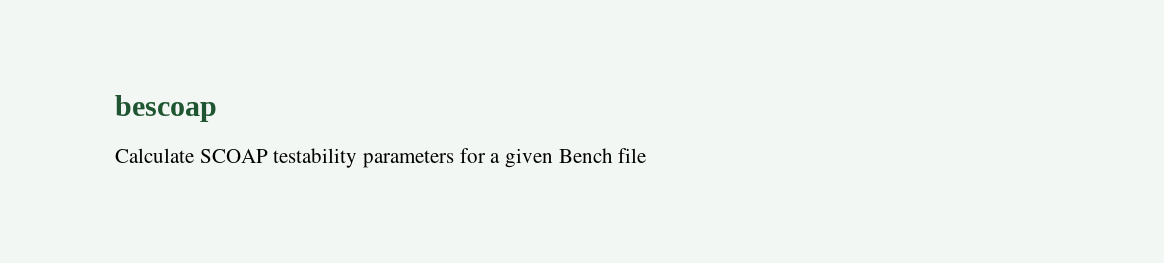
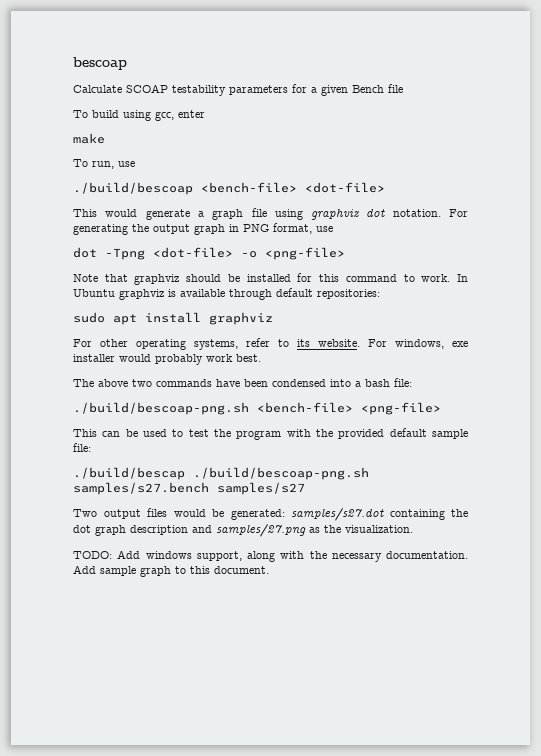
(647, 155) none -> [73,110,205,121] [73,133,105,144] [73,159,135,169] [73,182,385,195] [73,208,469,220] [73,223,333,235] [73,247,345,260] [73,273,469,285] [73,288,380,300] [73,312,273,325] [73,338,468,350] [73,354,261,365] [73,378,412,387] [73,402,441,415] [73,428,468,440] [73,443,91,452] [73,467,369,480] [73,482,305,495] [73,508,468,521] [73,524,413,537] [73,550,468,562] [73,565,269,577] // To build using gcc, enter // make // To run, use // ./build/bescoap <bench-file> <dot-file> // This would generate a graph file using graphviz dot notation. For generating the output graph in PNG format, use // dot -Tpng <dot-file> -o <png-file> // Note that graphviz should be installed for this command to work. In Ubuntu graphviz is available through default repositories: // sudo apt install graphviz // For other operating systems, refer to its website. For windows, exe installer would probably work best. // The above two commands have been condensed into a bash file: // ./build/bescoap-png.sh <bench-file> <png-file> // This can be used to test the program with the provided default sample file: // ./build/bescap ./build/bescoap-png.sh samples/s27.bench samples/s27 // Two output files would be generated: samples/s27.dot containing the dot graph description and samples/27.png as the visualization. // TODO: Add windows support, along with the necessary documentation. Add sample graph to this document.

